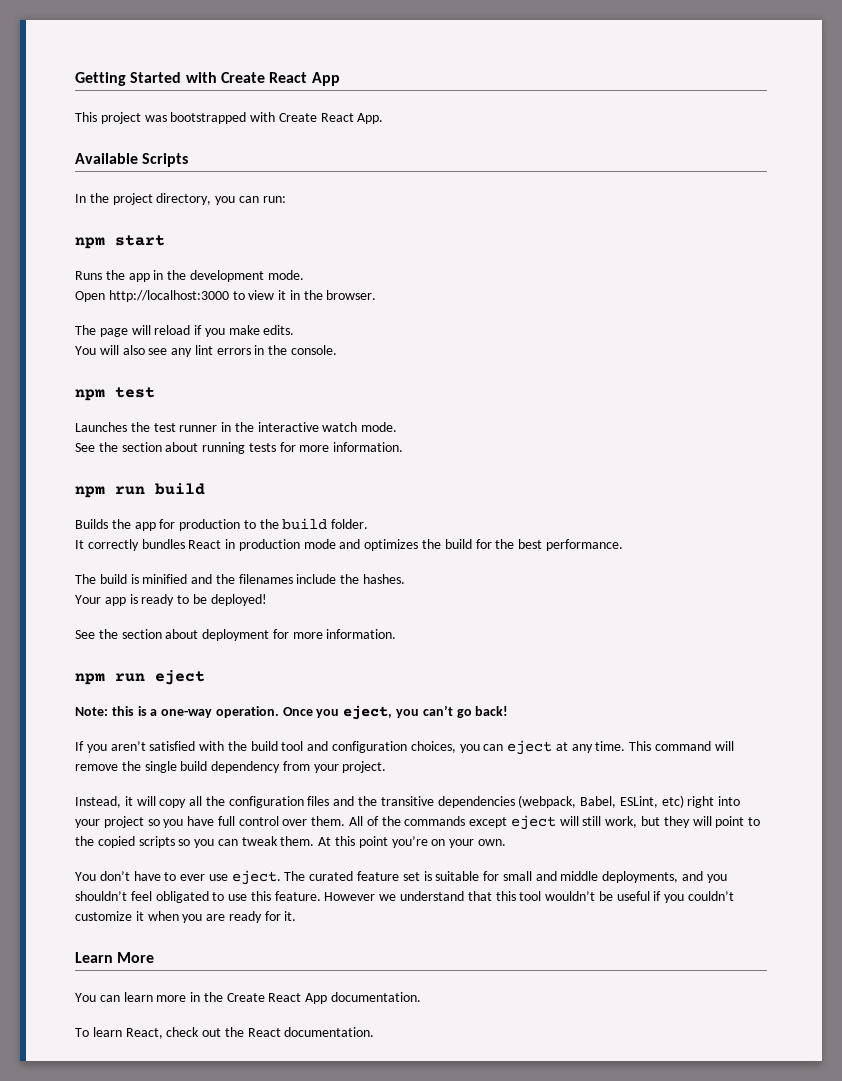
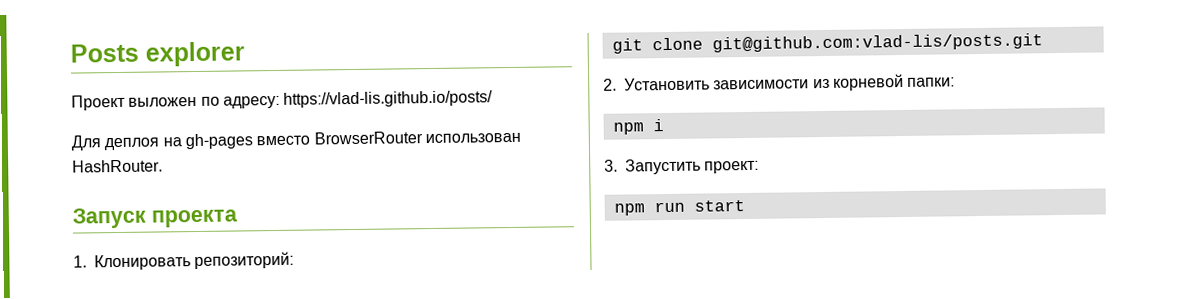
[75,72,340,86] [75,112,384,124] [75,153,189,167] [75,193,286,205] [75,235,165,249] [75,270,304,282] [75,290,377,302] [75,325,295,337] [75,345,338,357] [75,387,155,401] [75,422,398,432] [75,442,404,454] [75,483,205,498] [75,518,369,531] [75,539,623,551] [75,574,406,584] [75,594,267,606] [75,629,397,641] [75,670,205,685] [75,705,509,720] [75,740,734,755] [75,761,387,773] [75,795,741,808] [75,815,761,830] [75,836,506,848] [75,870,727,885] [75,891,735,903] [75,911,297,923] [75,952,155,963] [75,992,422,1004] [75,1027,375,1039] Getting Started with Create React App // This project was bootstrapped with Create React App. // Available Scripts // In the project directory, you can run: // npm start // Runs the app in the development mode. // Open http://localhost:3000 to view it in the browser. // The page will reload if you make edits. // You will also see any lint errors in the console. // npm test // Launches the test runner in the interactive watch mode. // See the section about running tests for more information. // npm run build // Builds the app for production to the build folder. // It correctly bundles React in production mode and optimizes the build for the best performance. // The build is minified and the filenames include the hashes. // Your app is ready to be deployed! // See the section about deployment for more information. // npm run eject // Note: this is a one-way operation. Once you eject, you can’t go back! // If you aren’t satisfied with the build tool and configuration choices, you can eject at any time. This command will remove the single build dependency from your project. // Instead, it will copy all the configuration files and the transitive dependencies (webpack, Babel, ESLint, etc) right into your project so you have full control over them. All of the commands except eject will still work, but they will point to the copied scripts so you can tweak them. At this point you’re on your own. // You don’t have to ever use eject. The curated feature set is suitable for small and middle deployments, and you shouldn’t feel obligated to use this feature. However we understand that this tool wouldn’t be useful if you couldn’t customize it when you are ready for it. // Learn More // You can learn more in the Create React App documentation. // To learn React, check out the React documentation. -> [70,41,245,67] [71,90,494,111] [71,131,521,151] [72,159,163,173] [72,207,238,229] [73,251,295,271] [611,33,1043,54] [603,73,956,91] [612,119,664,135] [604,158,760,175] [613,200,745,216] Posts explorer // Проект выложен по адресу: https://vlad-lis.github.io/posts/ // Для деплоя на gh-pages вместо BrowserRouter использован HashRouter. // Запуск проекта // 1. Клонировать репозиторий: // git clone git@github.com:vlad-lis/posts.git // 2. Установить зависимости из корневой папки: // npm i // 3. Запустить проект: // npm run start

